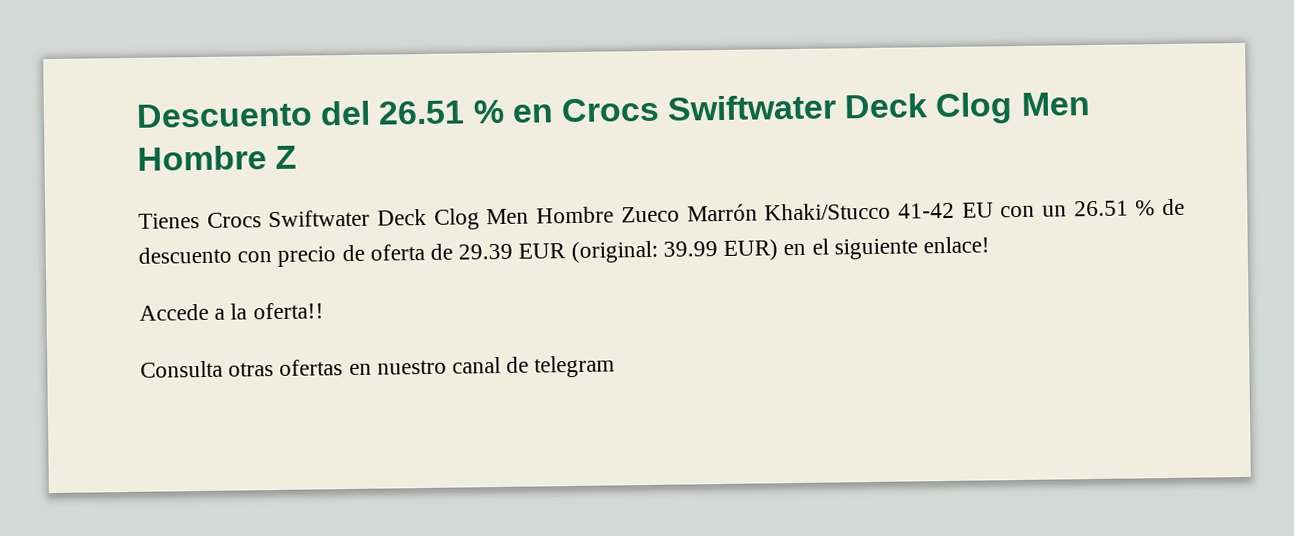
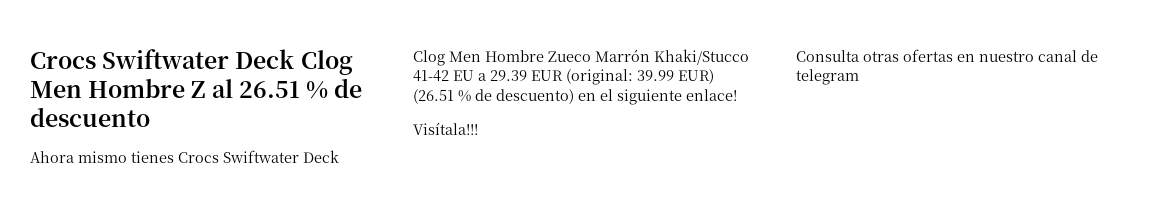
[136,99,554,128] Descuento del 26.51 % en -> (30, 60) none
[138,213,200,229] // Tienes -> [211,78,363,99] [30,107,150,127] [30,151,174,163] al 26.51 % de descuento // Ahora mismo tienes
[1000,198,1185,218] [138,243,454,267] con un 26.51 % de descuento con precio de oferta de -> [478,73,486,81] a
(779, 250) none -> [413,89,574,104] (26.51 % de descuento)
[139,302,324,321] Accede a la oferta!! -> [413,122,478,135] Visítala!!!

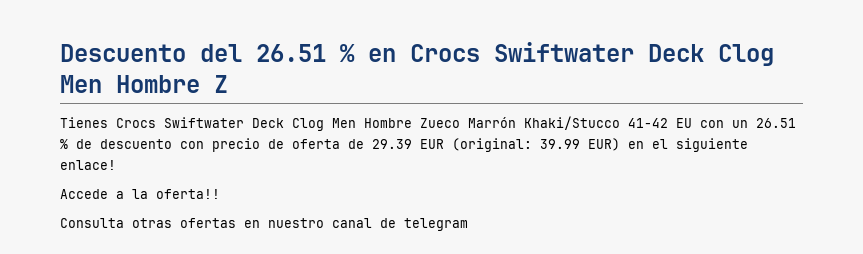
(30, 60) none -> [60,44,396,62] Descuento del 26.51 % en
[211,78,363,99] [30,107,150,127] [30,151,174,163] al 26.51 % de descuento // Ahora mismo tienes -> [60,117,108,128] // Tienes
[478,73,486,81] a -> [700,118,796,128] [60,138,364,152] con un 26.51 % de descuento con precio de oferta de
[413,89,574,104] (26.51 % de descuento) -> (620, 144) none
[413,122,478,135] Visítala!!! -> [60,189,220,199] Accede a la oferta!!

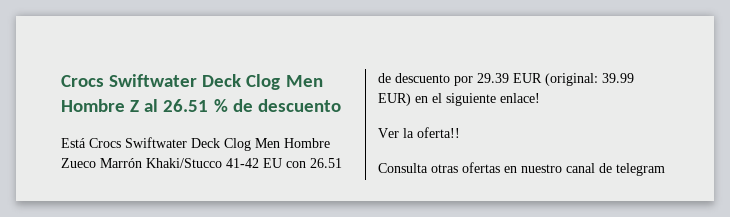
[60,44,396,62] Descuento del 26.51 % en -> (61, 81) none
[60,117,108,128] // Tienes -> [144,99,341,112] [61,138,86,148] al 26.51 % de descuento // Está
[732,118,796,128] [60,138,364,152] un 26.51 % de descuento con precio de oferta de -> [310,158,342,168] [378,73,473,86] 26.51 de descuento por
[60,189,124,199] Accede a -> [378,128,399,138] Ver

